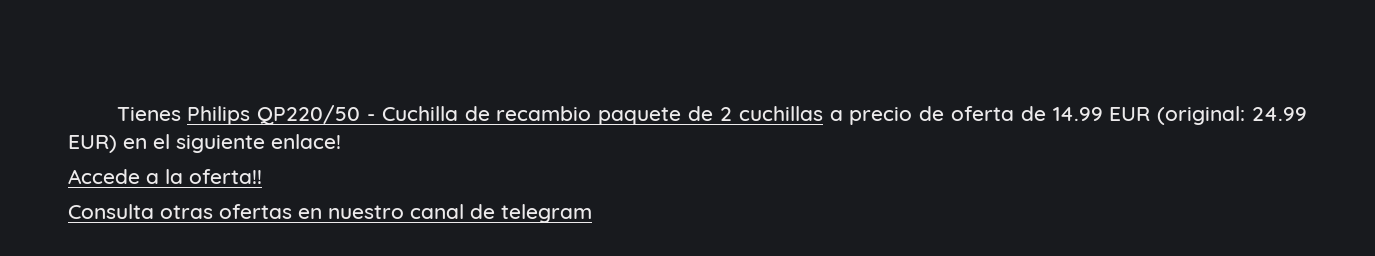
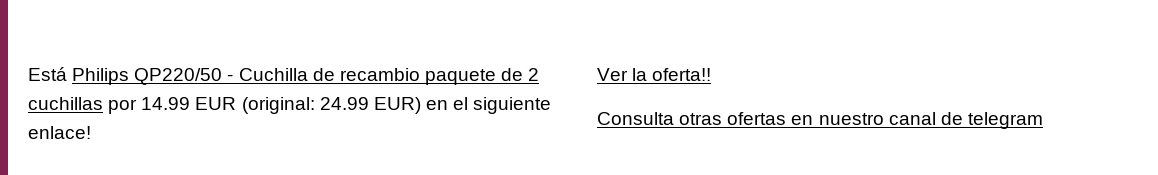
[116,107,181,121] Tienes -> [28,67,67,81] Está
[829,106,1046,125] a precio de oferta de -> [108,99,138,114] por
[68,169,159,184] Accede a -> [597,68,628,81] Ver

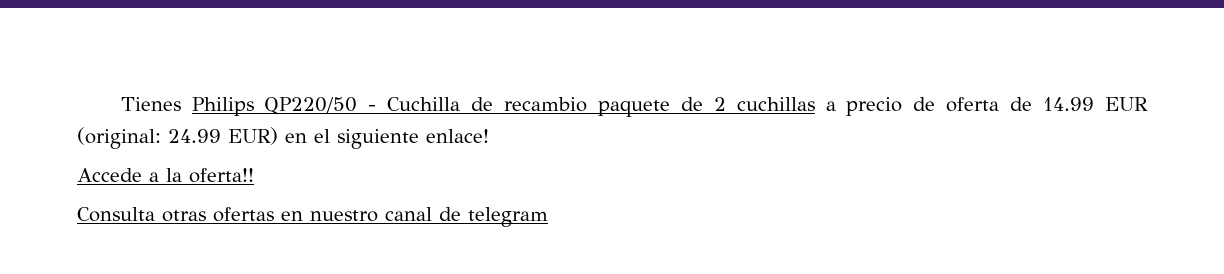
[28,67,67,81] Está -> [120,97,181,111] Tienes
[108,99,138,114] por -> [825,97,1033,116] a precio de oferta de
[597,68,628,81] Ver -> [77,168,159,182] Accede a

